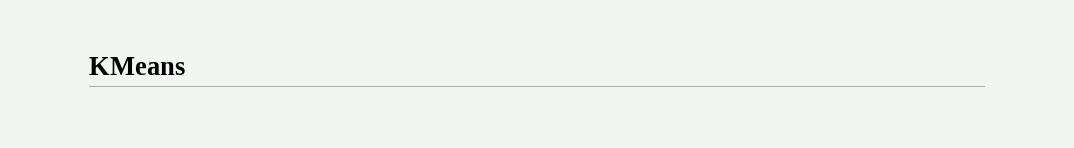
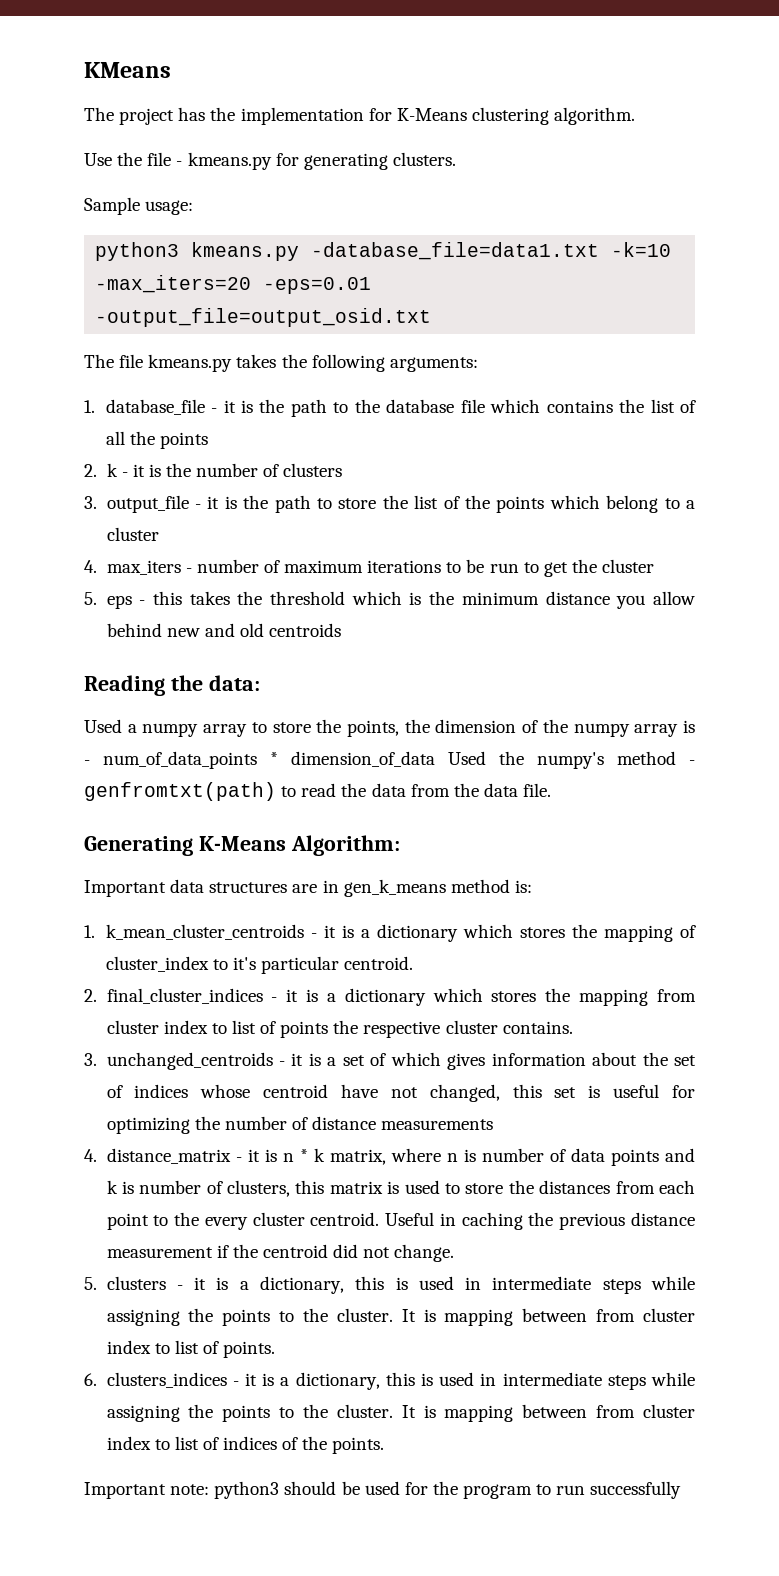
(185, 66) none -> [84,107,636,125] [84,152,456,170] [84,197,194,215] [95,242,672,261] [95,275,372,294] [95,308,432,327] [84,354,478,372] [84,399,696,417] [105,431,208,449] [84,463,343,477] [84,495,695,513] [106,527,159,541] [84,559,655,577] [84,591,695,609] [106,623,342,637] [84,675,260,696] [84,719,695,737] [84,751,695,769] [84,782,552,801] [84,835,400,856] [84,879,532,897] [84,924,696,942] [105,956,414,974] [84,988,697,1006] [106,1020,573,1038] [84,1052,696,1070] [106,1084,695,1102] [106,1116,494,1134] [84,1148,695,1166] [106,1180,695,1197] [106,1212,695,1230] [106,1244,455,1262] [84,1276,695,1294] [106,1308,695,1326] [106,1340,276,1358] [84,1372,695,1390] [106,1404,695,1422] [106,1436,385,1454] [84,1481,682,1499] // The project has the implementation for K-Means clustering algorithm. // Use the file - kmeans.py for generating clusters. // Sample usage: // python3 kmeans.py -database_file=data1.txt -k=10 -max_iters=20 -eps=0.01 -output_file=output_osid.txt // The file kmeans.py takes the following arguments: // 1. database_file - it is the path to the database file which contains the list of all the points // 2. k - it is the number of clusters // 3. output_file - it is the path to store the list of the points which belong to a cluster // 4. max_iters - number of maximum iterations to be run to get the cluster // 5. eps - this takes the threshold which is the minimum distance you allow behind new and old centroids // Reading the data: // Used a numpy array to store the points, the dimension of the numpy array is - num_of_data_points * dimension_of_data Used the numpy's method - genfromtxt(path) to read the data from the data file. // Generating K-Means Algorithm: // Important data structures are in gen_k_means method is: // 1. k_mean_cluster_centroids - it is a dictionary which stores the mapping of cluster_index to it's particular centroid. // 2. final_cluster_indices - it is a dictionary which stores the mapping from cluster index to list of points the respective cluster contains. // 3. unchanged_centroids - it is a set of which gives information about the set of indices whose centroid have not changed, this set is useful for optimizing the number of distance measurements // 4. distance_matrix - it is n * k matrix, where n is number of data points and k is number of clusters, this matrix is used to store the distances from each point to the every cluster centroid. Useful in caching the previous distance measurement if the centroid did not change. // 5. clusters - it is a dictionary, this is used in intermediate steps while assigning the points to the cluster. It is mapping between from cluster index to list of points. // 6. clusters_indices - it is a dictionary, this is used in intermediate steps while assigning the points to the cluster. It is mapping between from cluster index to list of indices of the points. // Important note: python3 should be used for the program to run successfully

